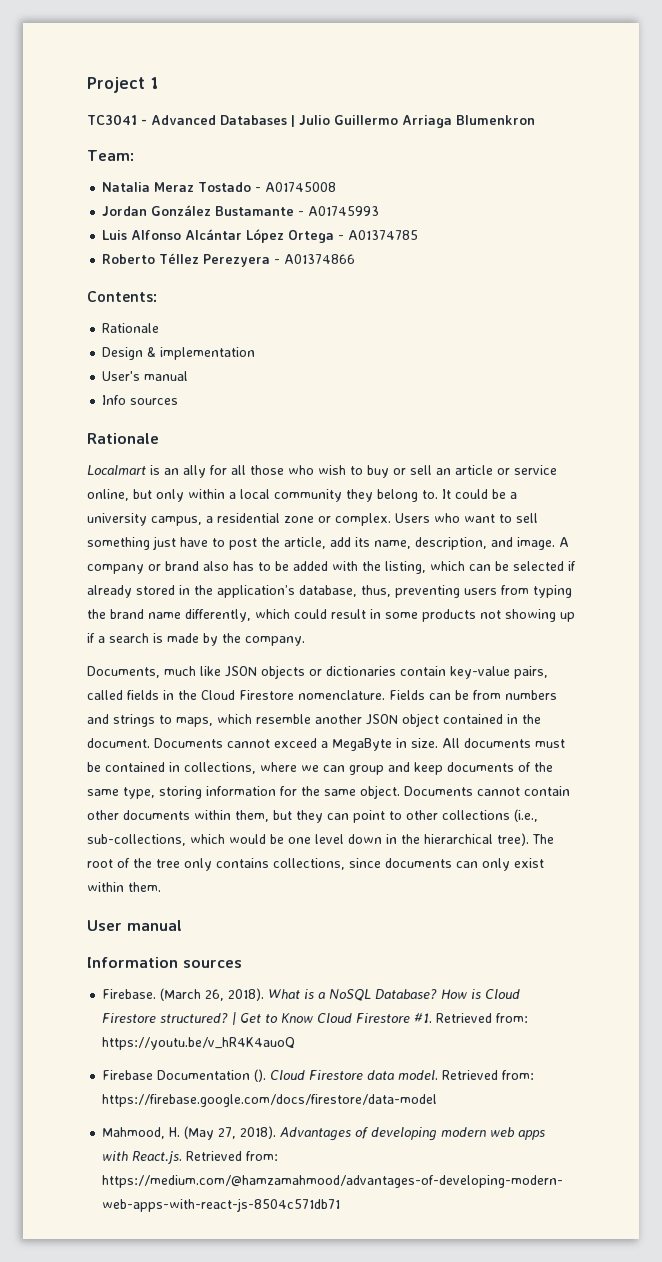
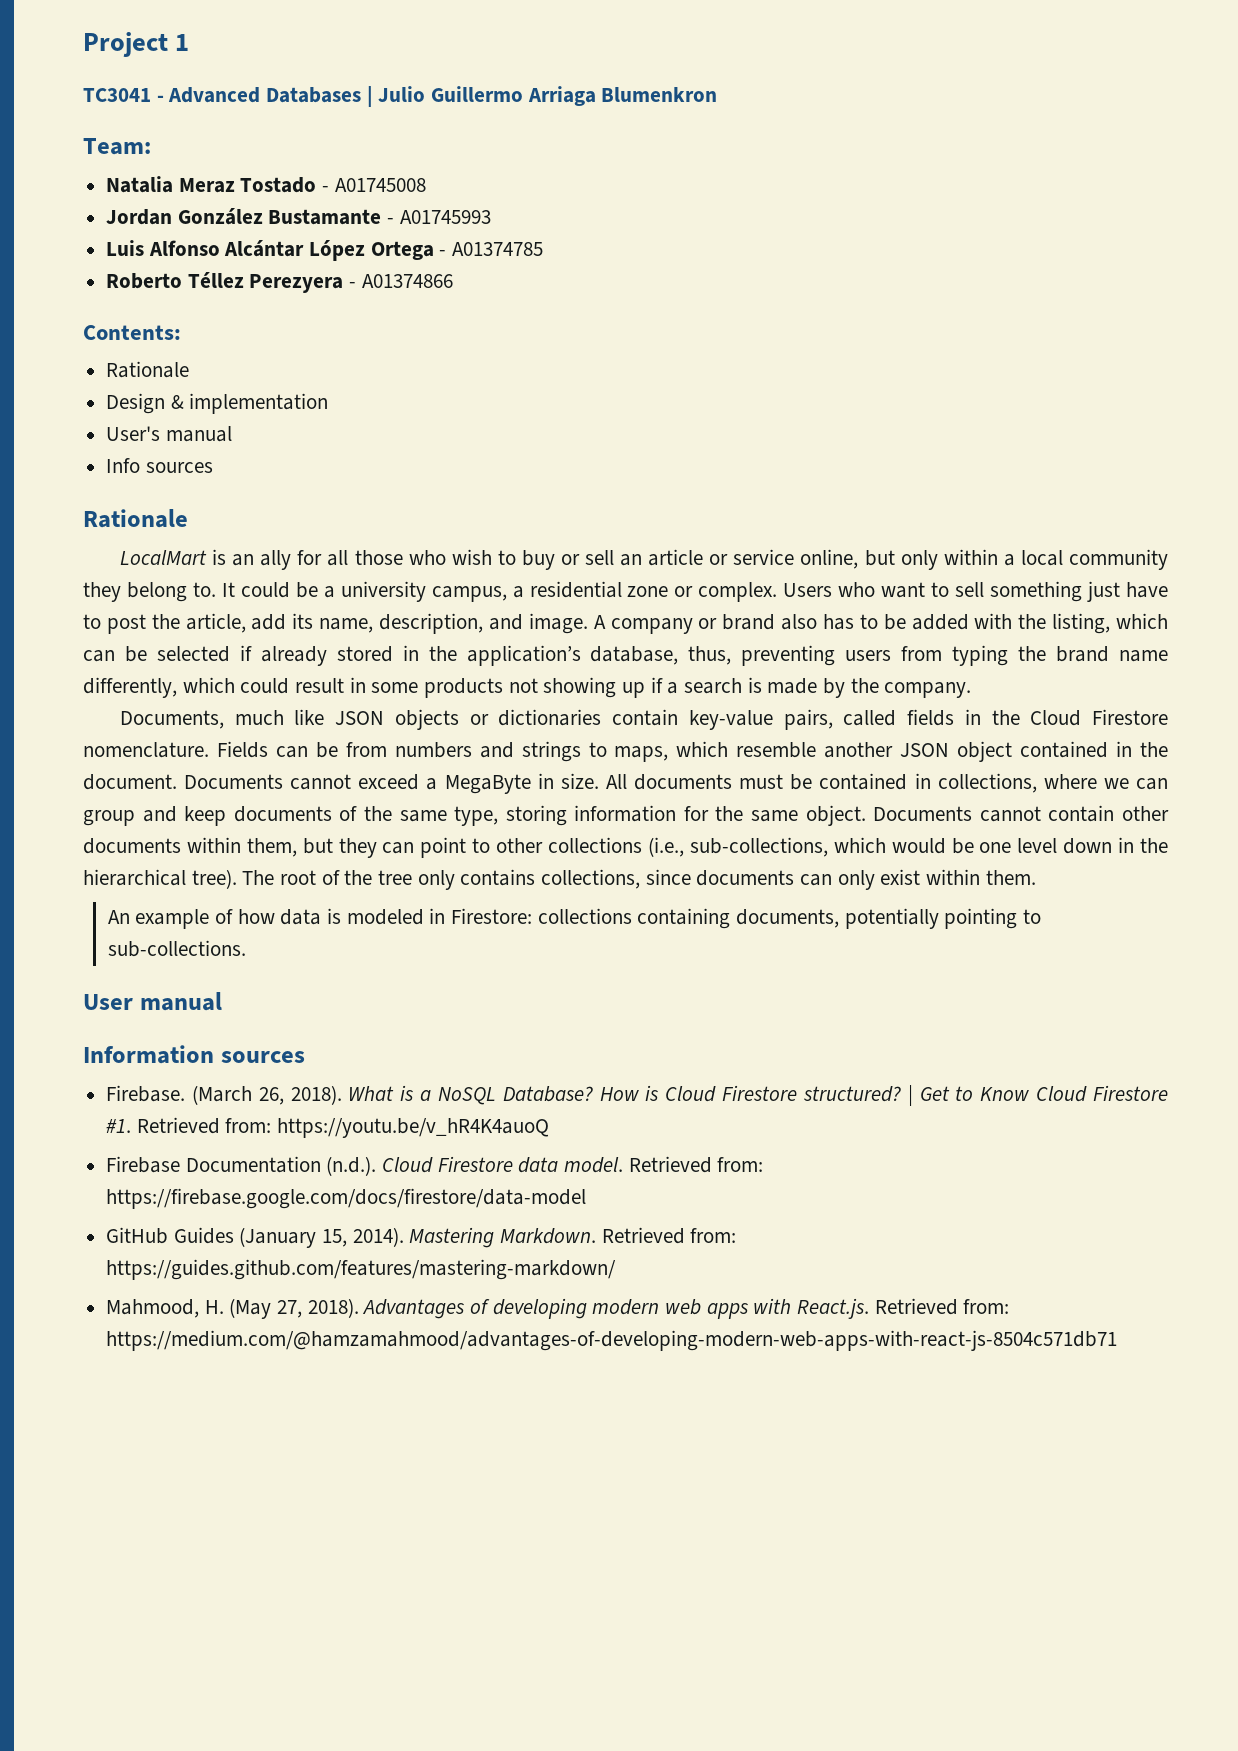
[87,465,146,475] Localmart -> [119,550,207,565] LocalMart
(161, 887) none -> [107,908,1042,929] [107,940,246,957] // An example of how data is modeled in Firestore: collections containing documents, potentially pointing to sub-collections.
[254,1069,267,1082] (). -> [326,1156,377,1176] (n.d.).
(438, 1100) none -> [106,1227,737,1248] [106,1259,617,1280] // GitHub Guides (January 15, 2014). Mastering Markdown. Retrieved from: https://guides.github.com/features/mastering-markdown/

